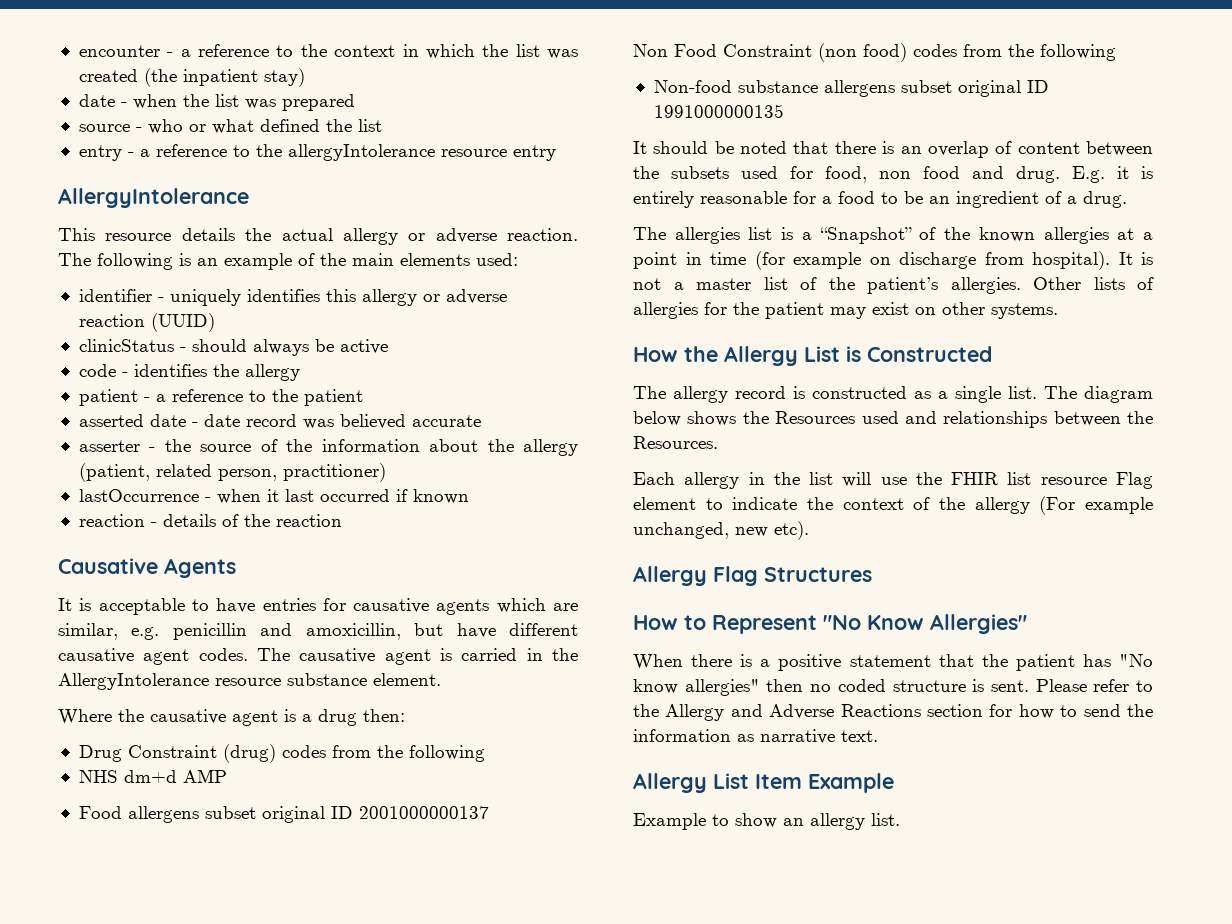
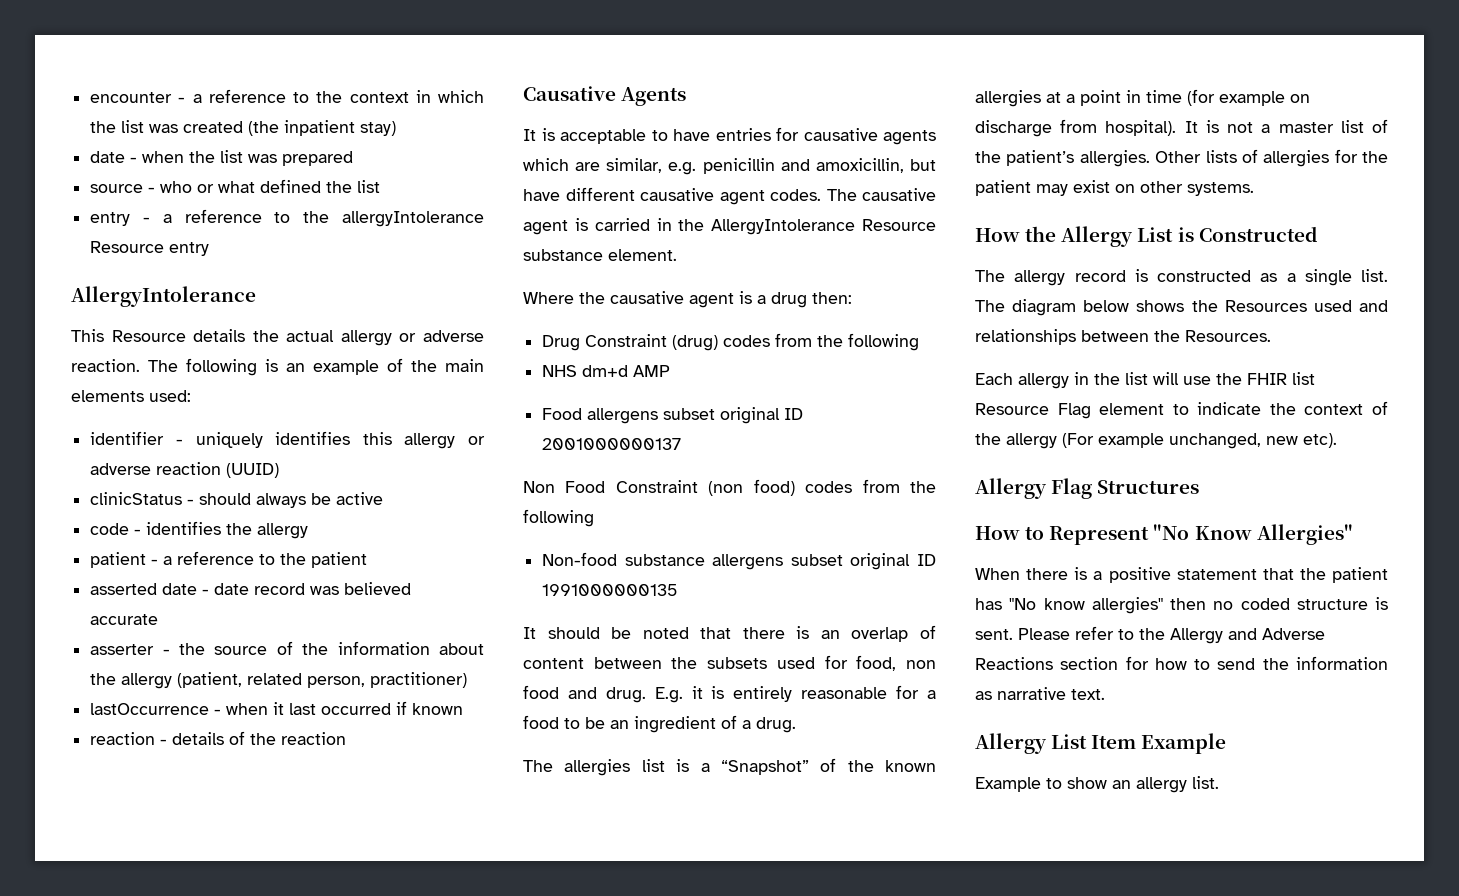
[440,149,507,157] resource -> [90,241,165,253] Resource
[105,233,172,241] resource -> [111,330,186,342] Resource
[215,678,281,686] resource -> [862,219,936,231] Resource
[1040,477,1107,485] resource -> [975,403,1049,415] Resource

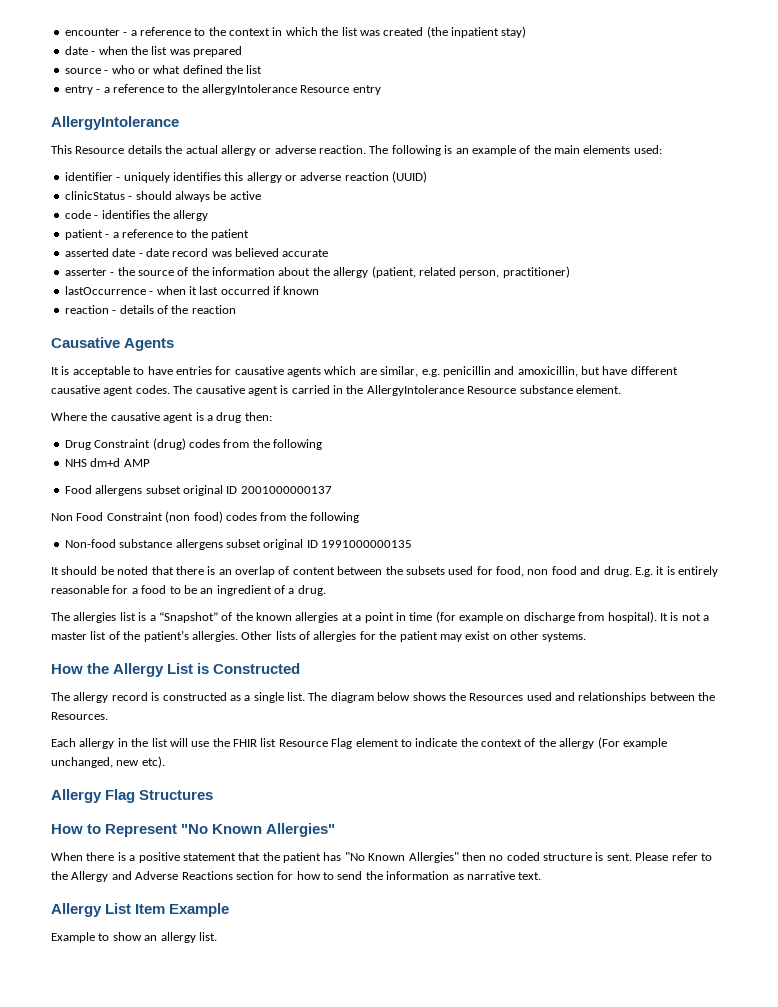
[1194,526,1252,540] Know -> [212,824,263,834] Known
[1043,597,1163,614] know allergies" -> [368,852,459,863] Known Allergies"

